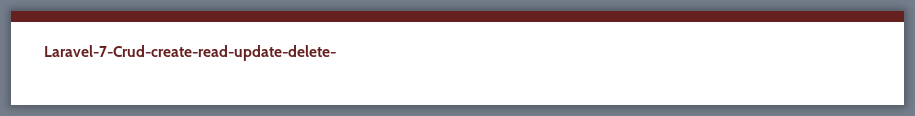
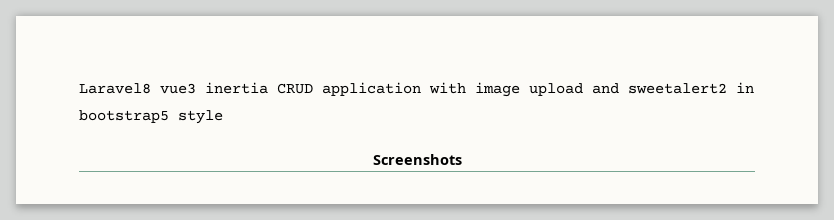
[44,45,336,61] Laravel-7-Crud-create-read-update-delete- -> [79,82,754,97] [79,110,223,124] [372,154,462,165] Laravel8 vue3 inertia CRUD application with image upload and sweetalert2 in bootstrap5 style // Screenshots

